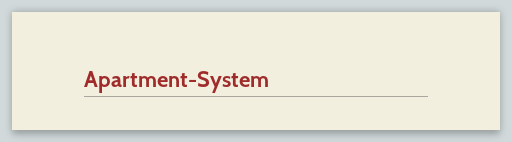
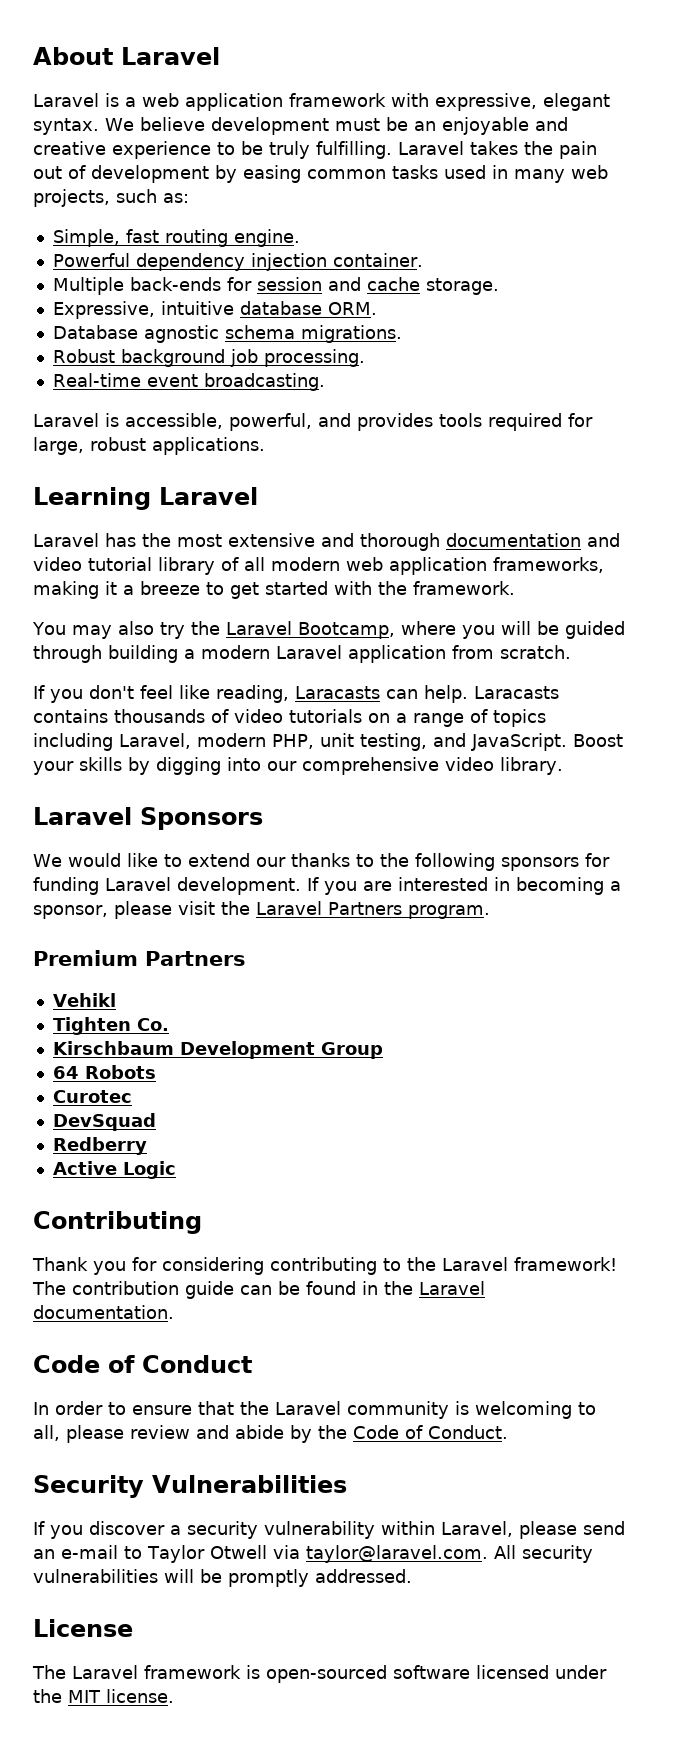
[84,71,269,93] Apartment-System -> [33,47,220,65] [33,93,610,111] [33,117,568,135] [33,141,597,159] [33,165,608,183] [33,189,189,207] [52,229,300,247] [52,253,423,271] [52,277,499,295] [52,301,377,319] [52,325,402,343] [52,349,365,367] [52,373,325,391] [33,413,593,431] [33,437,265,455] [33,487,258,510] [33,533,620,551] [33,557,604,575] [33,581,515,599] [32,621,625,639] [33,645,571,663] [33,685,559,703] [33,709,546,727] [33,733,623,751] [33,757,563,775] [33,807,263,830] [33,853,610,871] [33,877,621,895] [33,901,490,919] [33,950,246,966] [52,993,116,1007] [52,1017,169,1035] [52,1041,383,1059] [52,1065,156,1079] [52,1090,132,1103] [52,1113,156,1131] [52,1137,147,1155] [52,1161,176,1179] [33,1211,202,1234] [32,1257,617,1275] [32,1281,485,1299] [33,1305,174,1319] [33,1355,252,1373] [33,1401,596,1419] [33,1425,508,1443] [33,1475,347,1498] [33,1521,625,1539] [33,1545,593,1563] [33,1569,412,1587] [33,1619,133,1637] [32,1665,607,1683] [33,1689,174,1703] About Laravel // Laravel is a web application framework with expressive, elegant syntax. We believe development must be an enjoyable and creative experience to be truly fulfilling. Laravel takes the pain out of development by easing common tasks used in many web projects, such as: // Simple, fast routing engine. // Powerful dependency injection container. // Multiple back-ends for session and cache storage. // Expressive, intuitive database ORM. // Database agnostic schema migrations. // Robust background job processing. // Real-time event broadcasting. // Laravel is accessible, powerful, and provides tools required for large, robust applications. // Learning Laravel // Laravel has the most extensive and thorough documentation and video tutorial library of all modern web application frameworks, making it a breeze to get started with the framework. // You may also try the Laravel Bootcamp, where you will be guided through building a modern Laravel application from scratch. // If you don't feel like reading, Laracasts can help. Laracasts contains thousands of video tutorials on a range of topics including Laravel, modern PHP, unit testing, and JavaScript. Boost your skills by digging into our comprehensive video library. // Laravel Sponsors // We would like to extend our thanks to the following sponsors for funding Laravel development. If you are interested in becoming a sponsor, please visit the Laravel Partners program. // Premium Partners // Vehikl // Tighten Co. // Kirschbaum Development Group // 64 Robots // Curotec // DevSquad // Redberry // Active Logic // Contributing // Thank you for considering contributing to the Laravel framework! The contribution guide can be found in the Laravel documentation. // Code of Conduct // In order to ensure that the Laravel community is welcoming to all, please review and abide by the Code of Conduct. // Security Vulnerabilities // If you discover a security vulnerability within Laravel, please send an e-mail to Taylor Otwell via taylor@laravel.com. All security vulnerabilities will be promptly addressed. // License // The Laravel framework is open-sourced software licensed under the MIT license.

